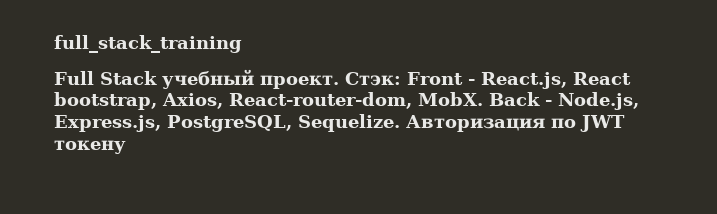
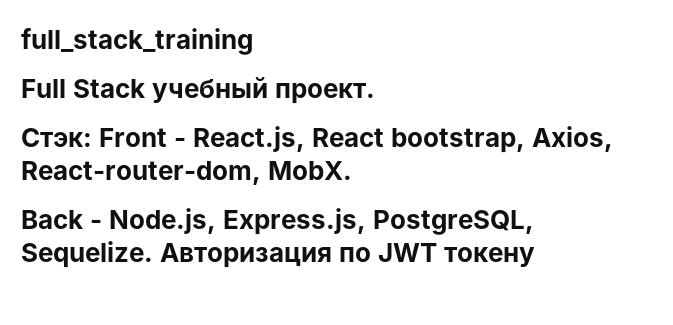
(339, 82) none -> (376, 93) //
(483, 99) none -> (353, 170) //

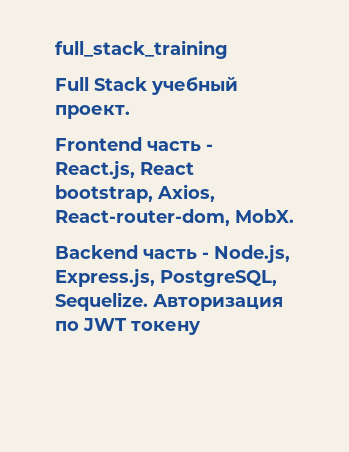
[21,128,168,147] Стэк: Front -> [55,137,201,151] Frontend часть
[21,210,83,229] Back -> [55,245,197,259] Backend часть

